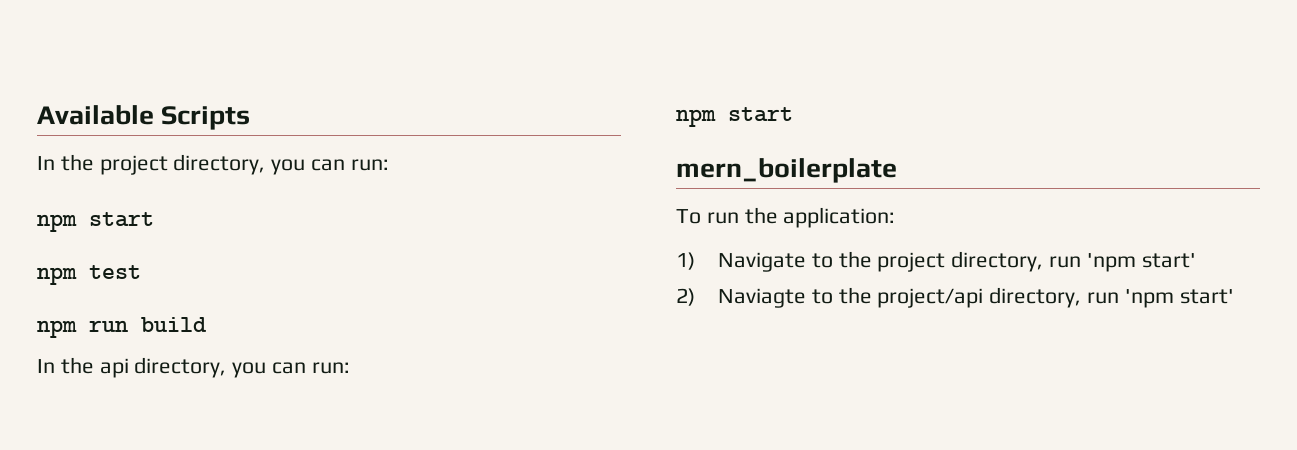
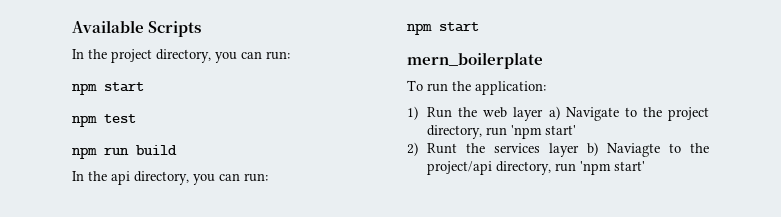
(695, 261) none -> [427,106,560,121] Run the web layer a)
(695, 297) none -> [427,142,599,157] Runt the services layer b)

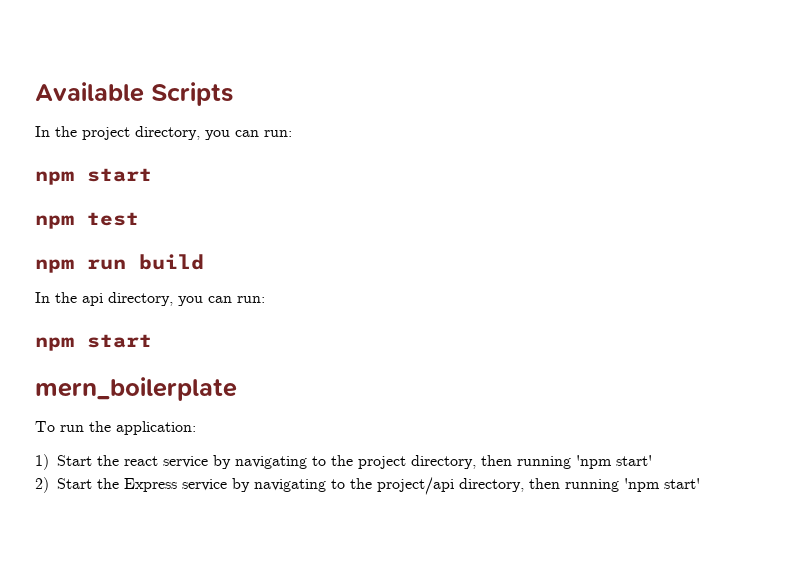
[427,106,619,121] Run the web layer a) Navigate -> [57,455,307,469] Start the react service by navigating
[486,127,508,136] run -> [481,455,571,469] then running
[427,142,661,157] Runt the services layer b) Naviagte -> [57,478,326,492] Start the Express service by navigating
[555,163,577,172] run -> [529,478,619,492] then running

